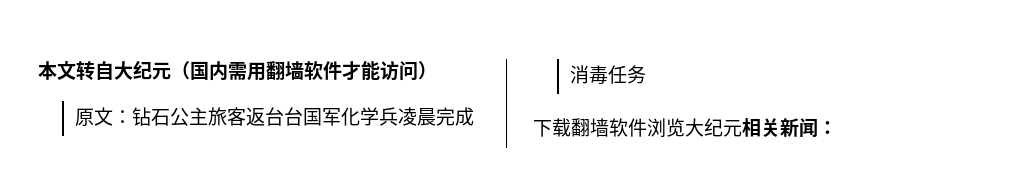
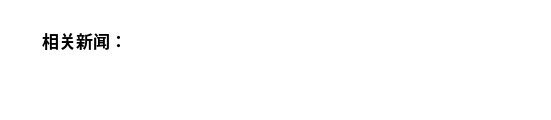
[38,60,437,81] [74,107,474,126] [569,65,646,84] [533,118,742,137] 本文转自大纪元（国内需用翻墙软件才能访问） // 原文：钻石公主旅客返台台国军化学兵凌晨完成消毒任务 // 下载翻墙软件浏览大纪元 -> (42, 41) none

